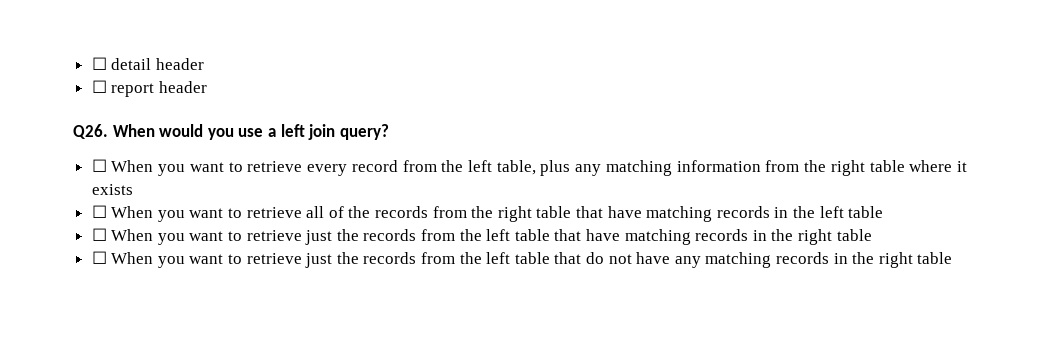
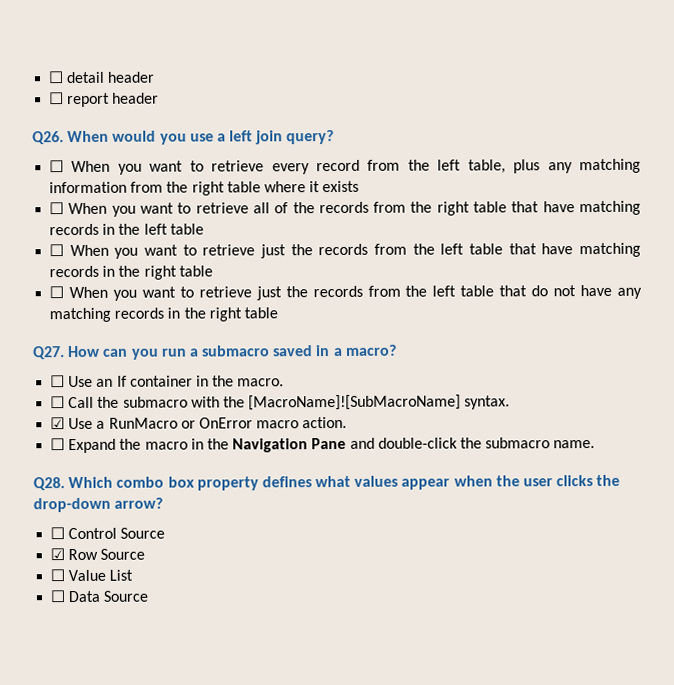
(953, 258) none -> [33,344,397,360] [50,375,285,388] [50,394,511,411] [50,416,348,430] [50,437,596,454] [33,474,621,491] [33,497,164,513] [50,527,166,540] [50,548,146,561] [50,569,134,582] [50,590,149,603] // Q27. How can you run a submacro saved in a macro? // ☐ Use an If container in the macro. // ☐ Call the submacro with the [MacroName]![SubMacroName] syntax. // ☑ Use a RunMacro or OnError macro action. // ☐ Expand the macro in the Navigation Pane and double-click the submacro name. // Q28. Which combo box property defines what values appear when the user clicks the drop-down arrow? // ☐ Control Source // ☑ Row Source // ☐ Value List // ☐ Data Source

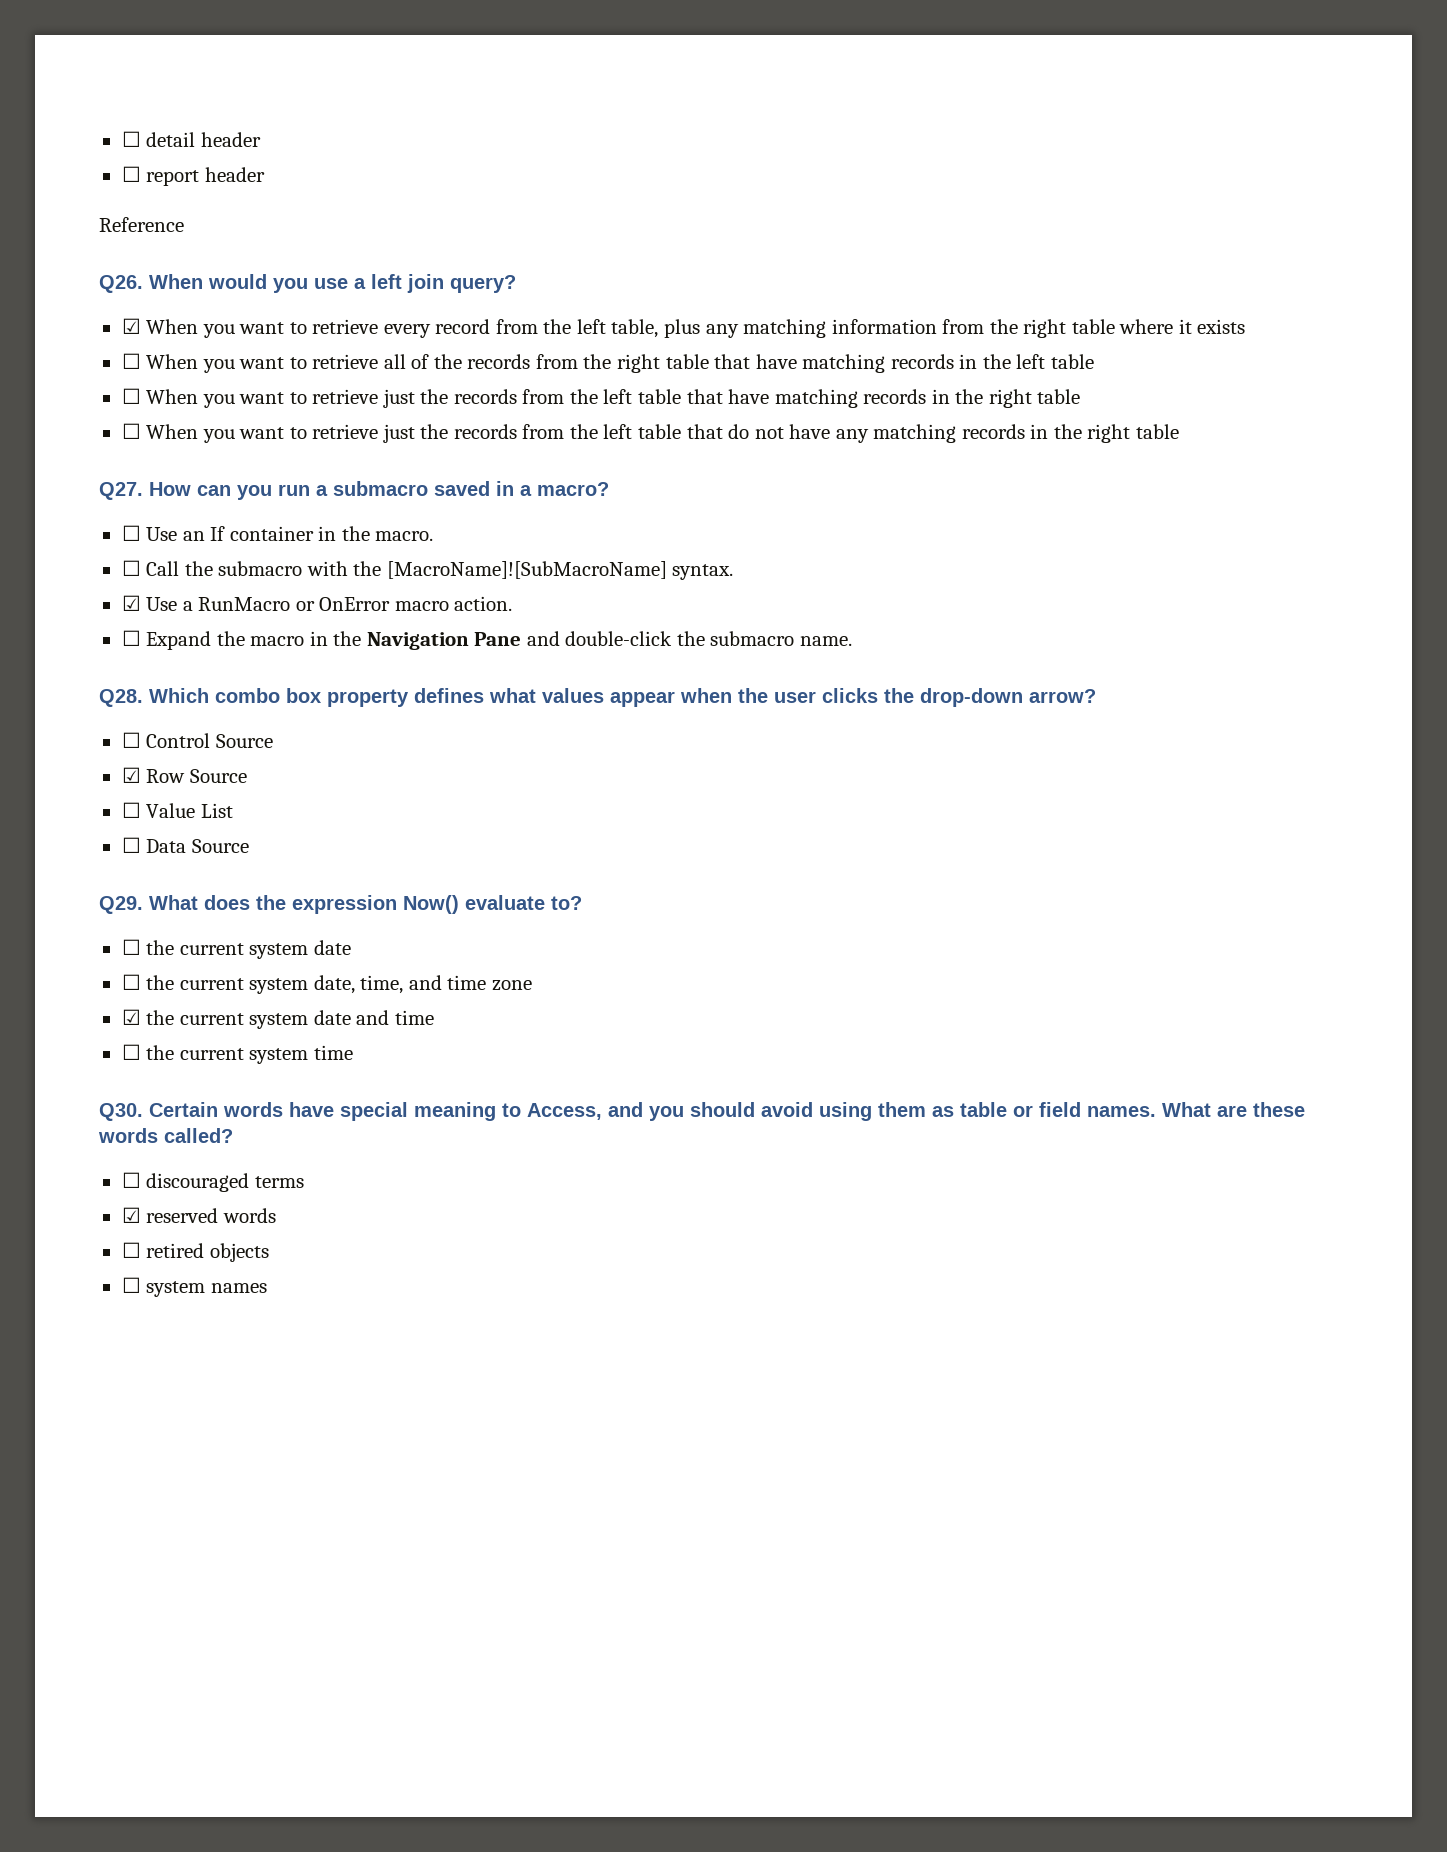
(160, 98) none -> [99,217,184,232] // Reference
[49,160,65,173] ☐ -> [121,318,141,334] ☑
(149, 596) none -> [99,895,582,914] [121,939,351,959] [121,974,532,994] [121,1009,434,1029] [121,1044,353,1064] [99,1102,1305,1121] [98,1128,233,1143] [121,1172,304,1192] [121,1207,276,1223] [121,1242,269,1262] [121,1277,267,1297] // Q29. What does the expression Now() evaluate to? // ☐ the current system date // ☐ the current system date, time, and time zone // ☑ the current system date and time // ☐ the current system time // Q30. Certain words have special meaning to Access, and you should avoid using them as table or field names. What are these words called? // ☐ discouraged terms // ☑ reserved words // ☐ retired objects // ☐ system names

